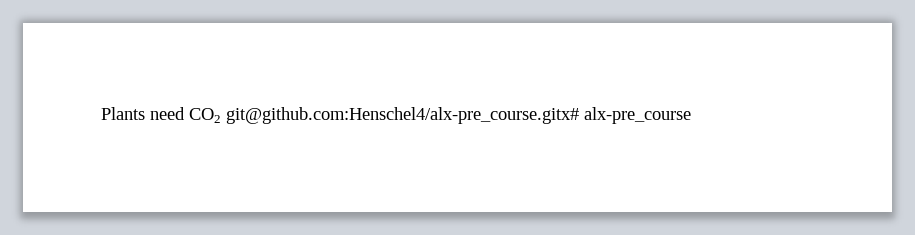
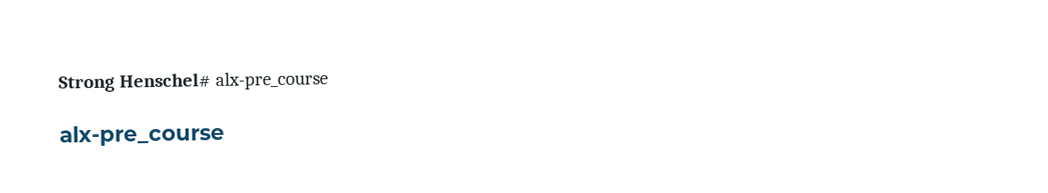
[101,107,691,124] Plants need CO2 git@github.com:Henschel4/alx-pre_course.gitx# alx-pre_course -> [58,70,329,93] [59,123,225,147] Strong Henschel# alx-pre_course // alx-pre_course

